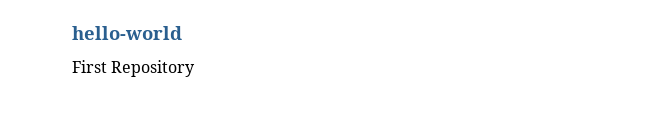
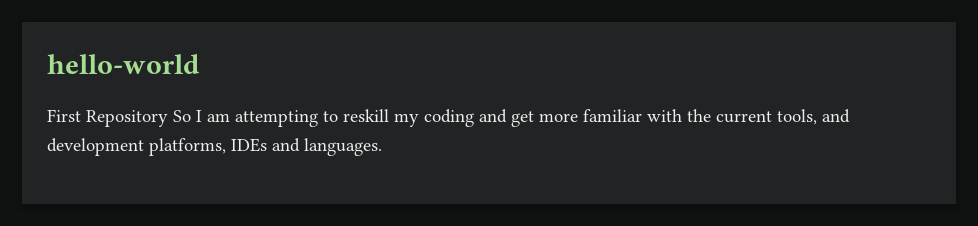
(196, 68) none -> [173,109,850,127] [47,138,382,156] So I am attempting to reskill my coding and get more familiar with the current tools, and development platforms, IDEs and languages.

